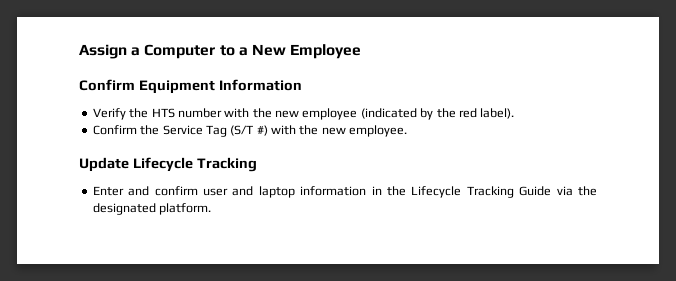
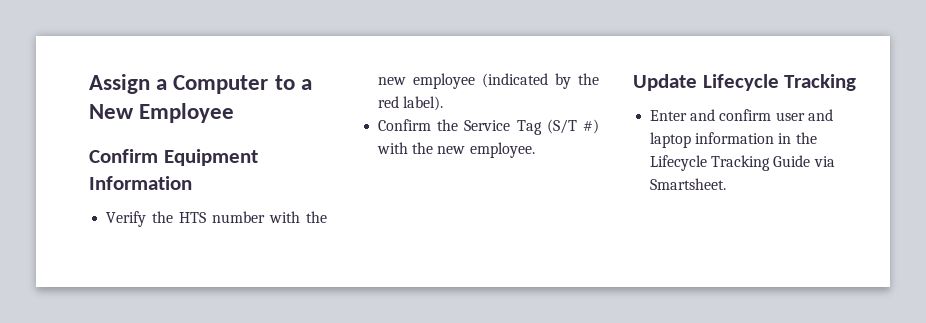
[577,186,597,196] [92,203,212,215] the designated platform. -> [650,178,727,190] Smartsheet.

